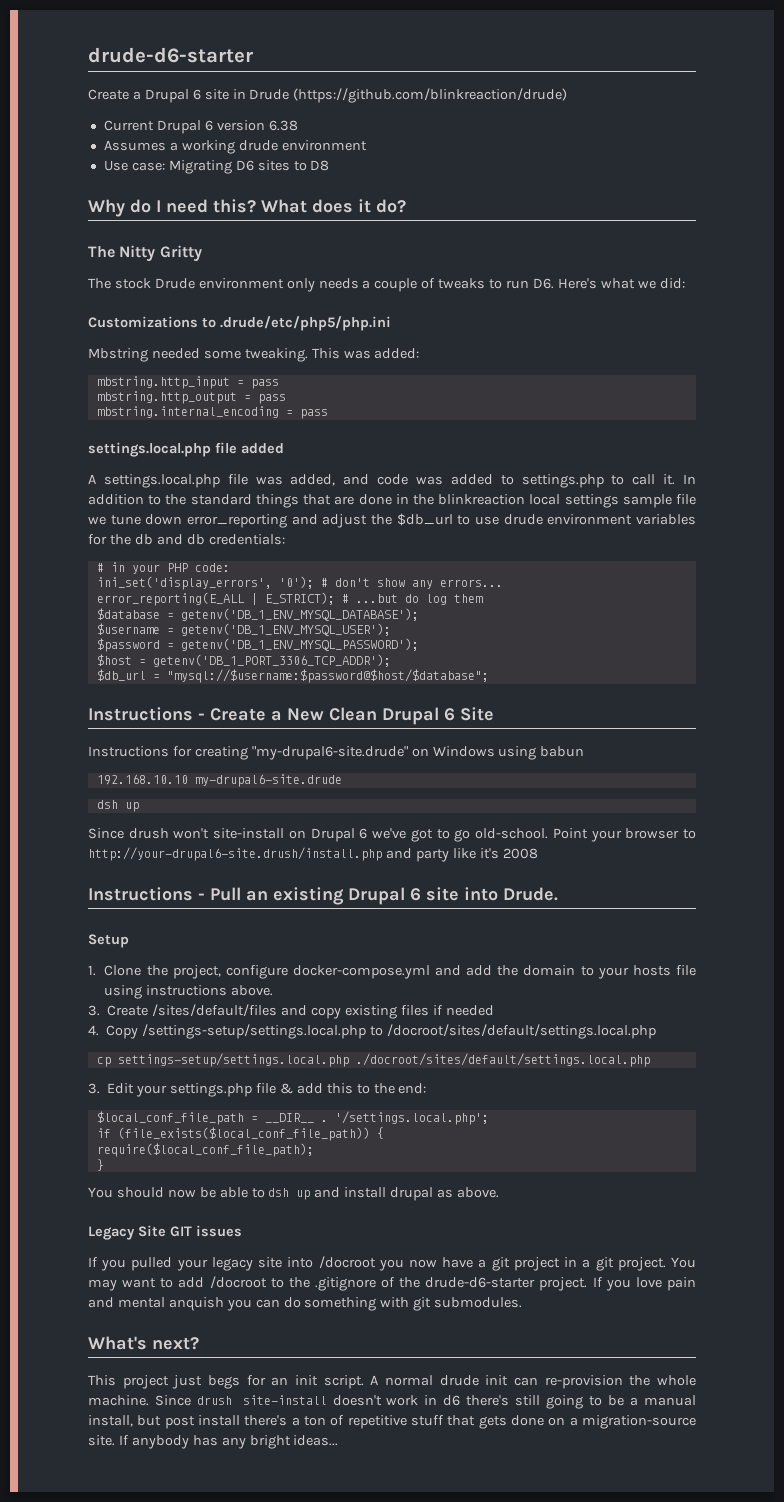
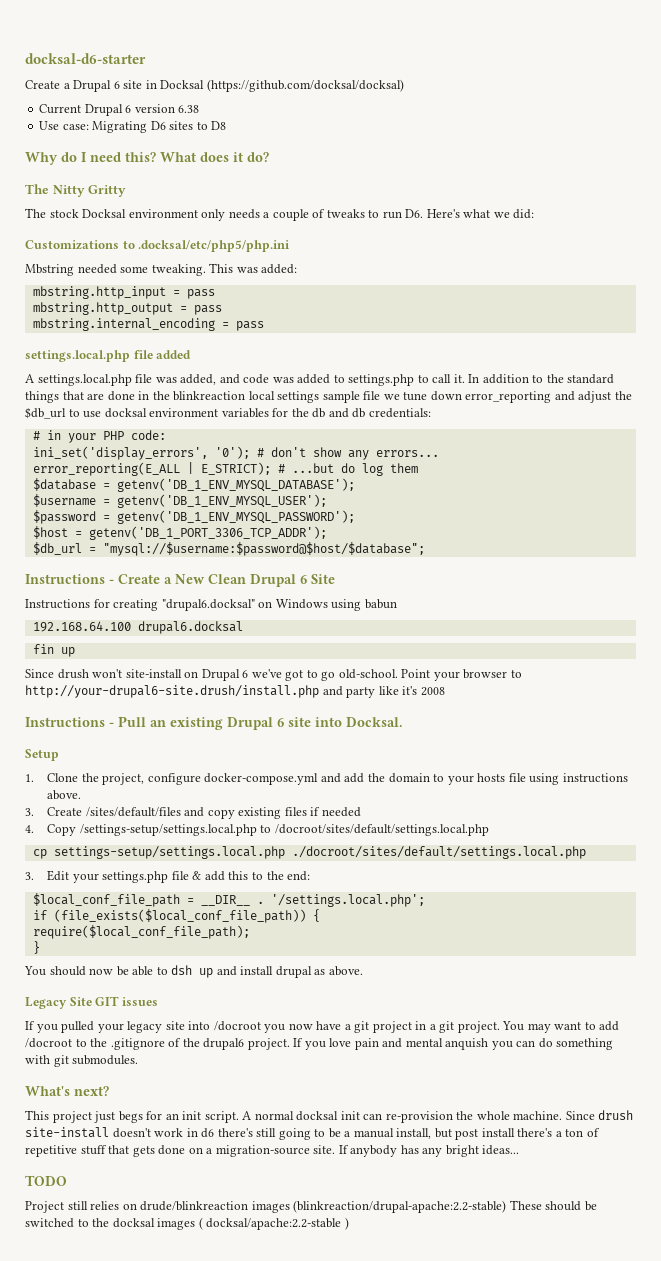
[88,47,253,63] drude-d6-starter -> [25,53,146,64] docksal-d6-starter
[249,88,568,103] Drude (https://github.com/blinkreaction/drude) -> [160,79,404,92] Docksal (https://github.com/docksal/docksal)
[103,140,367,154] // Assumes a working drude environment -> (200, 109) none
[154,278,195,289] Drude -> [82,209,127,218] Docksal
[220,316,391,331] .drude/etc/php5/php.ini -> [138,240,291,252] .docksal/etc/php5/php.ini
[503,514,543,525] drude -> [104,408,147,418] docksal
[251,746,408,760] "my-drupal6-site.drude" -> [161,599,255,611] "drupal6.docksal"
[96,774,342,787] [96,800,118,809] 192.168.10.10 my-drupal6-site.drude // dsh -> [32,621,243,634] [32,644,54,654] 192.168.64.100 drupal6.docksal // fin
[503,887,558,901] Drude. -> [346,717,403,727] Docksal.
[425,1277,536,1288] drude-d6-starter -> [203,1038,245,1050] drupal6
[439,1375,479,1386] drude -> [296,1111,339,1121] docksal
(339, 1440) none -> [25,1175,67,1186] [25,1200,597,1213] [25,1217,349,1230] // TODO // Project still relies on drude/blinkreaction images (blinkreaction/drupal-apache:2.2-stable) These should be switched to the docksal images ( docksal/apache:2.2-stable )

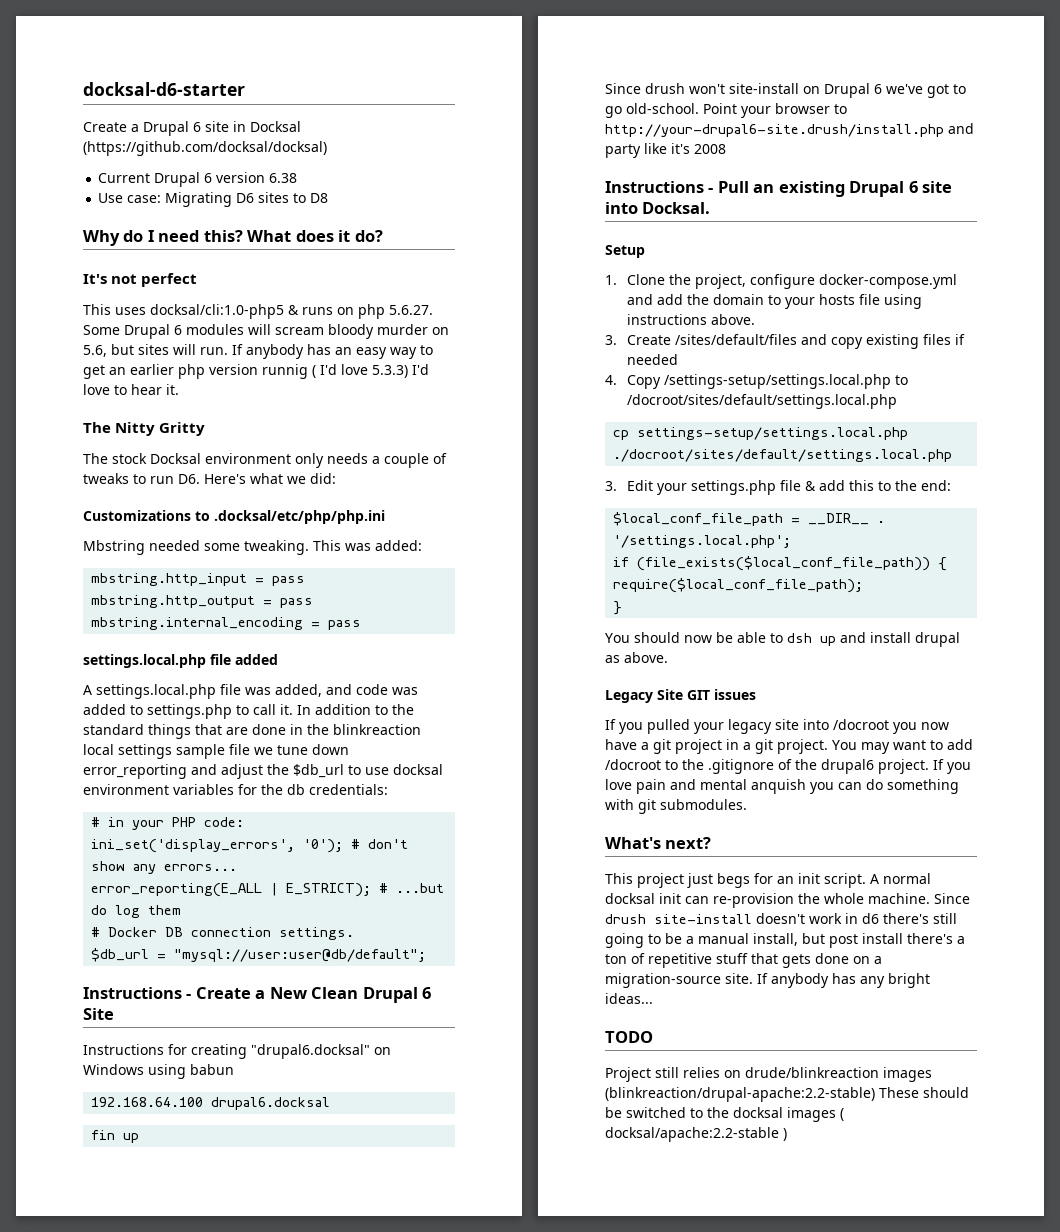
(269, 157) none -> [83,273,198,287] [83,304,433,319] [83,324,449,339] [83,344,433,359] [83,364,429,379] [83,384,179,395] // It's not perfect // This uses docksal/cli:1.0-php5 & runs on php 5.6.27. Some Drupal 6 modules will scream bloody murder on 5.6, but sites will run. If anybody has an easy way to get an earlier php version runnig ( I'd love 5.3.3) I'd love to hear it.
[138,240,291,252] .docksal/etc/php5/php.ini -> [214,510,385,524] .docksal/etc/php/php.ini
[328,408,366,418] and db -> (305, 789) none
[32,478,355,492] [32,494,327,508] [32,510,355,524] [32,526,327,540] $database = getenv('DB_1_ENV_MYSQL_DATABASE'); // $username = getenv('DB_1_ENV_MYSQL_USER'); // $password = getenv('DB_1_ENV_MYSQL_PASSWORD'); // $host = getenv('DB_1_PORT_3306_TCP_ADDR'); -> [91,927,355,940] # Docker DB connection settings.
[102,542,425,556] "mysql://$username:$password@$host/$database"; -> [174,949,427,962] "mysql://user:user@db/default";

